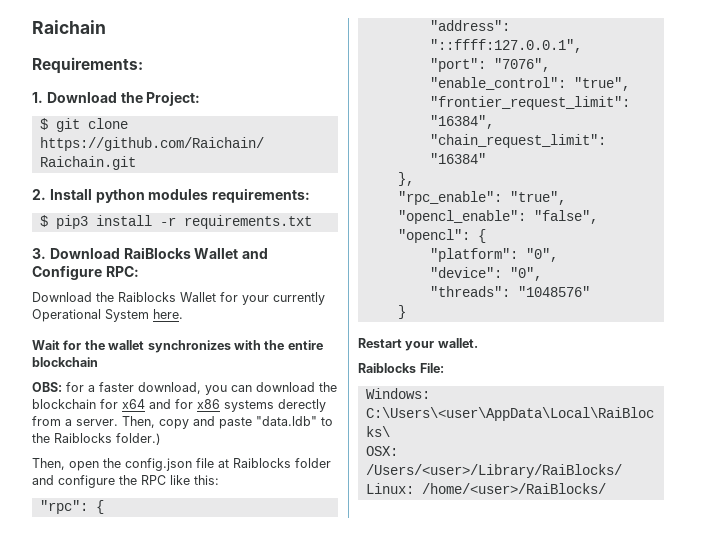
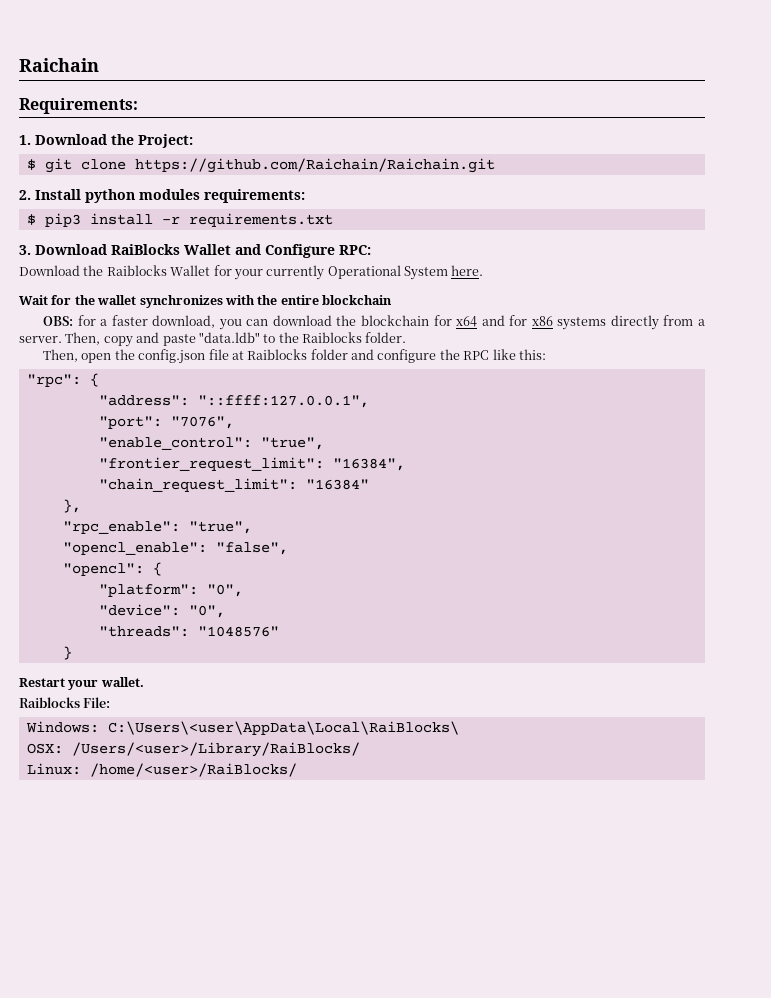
[278,399,326,412] derectly -> [610,315,659,330] directly
[116,433,161,445] folder.) -> [365,332,407,343] folder.

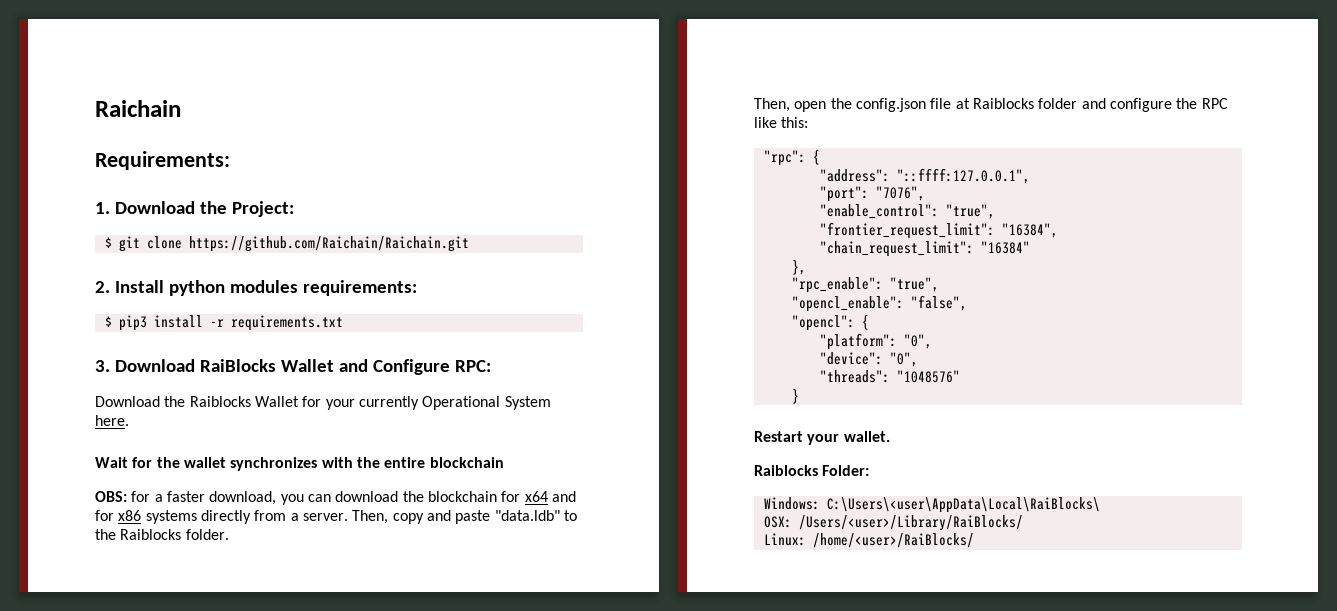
[83,697,111,708] File: -> [822,465,870,476] Folder:

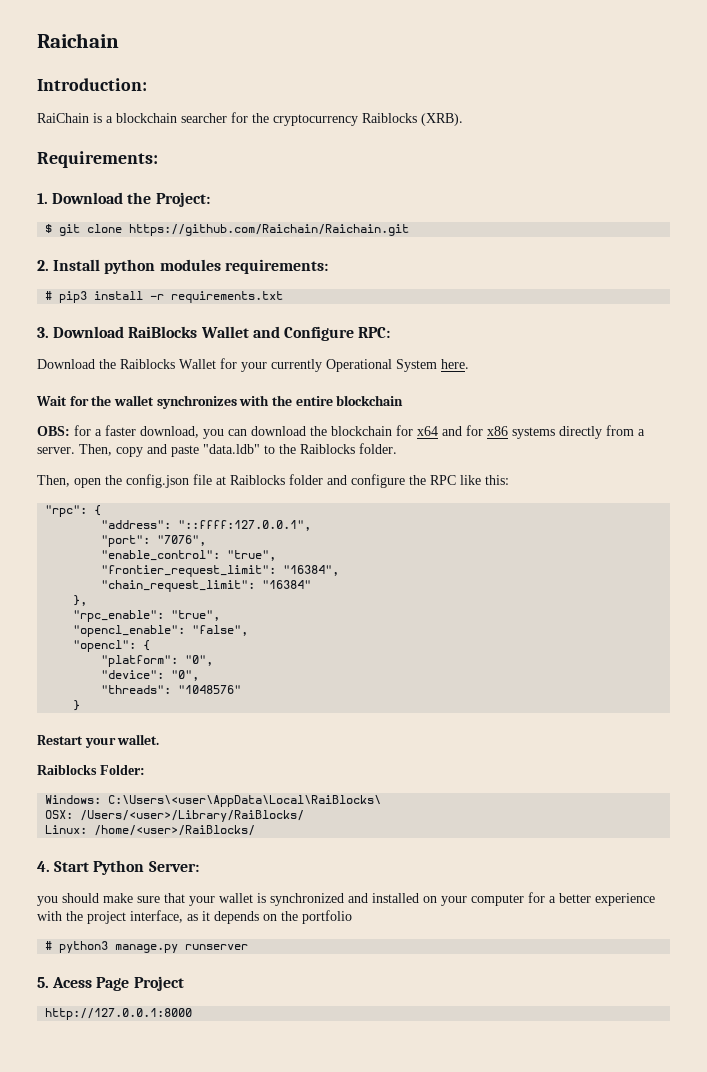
(181, 108) none -> [37,78,147,91] [37,112,463,126] // Introduction: // RaiChain is a blockchain searcher for the cryptocurrency Raiblocks (XRB).
[104,316,112,327] $ -> [45,291,53,300] #
(974, 540) none -> [37,860,199,875] [37,892,655,906] [37,910,352,924] [45,941,249,953] [37,976,184,991] [45,1008,193,1020] // 4. Start Python Server: // you should make sure that your wallet is synchronized and installed on your computer for a better experience with the project interface, as it depends on the portfolio // # python3 manage.py runserver // 5. Acess Page Project // http://127.0.0.1:8000

